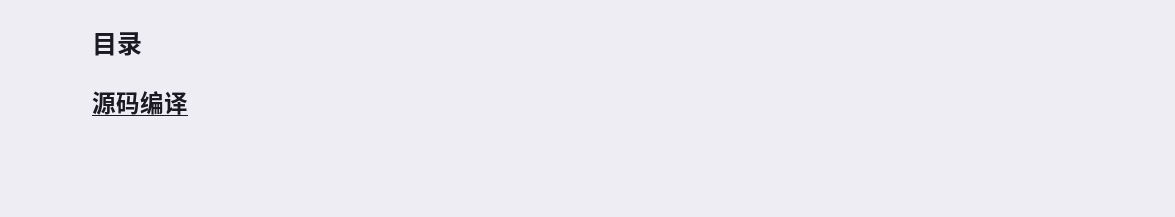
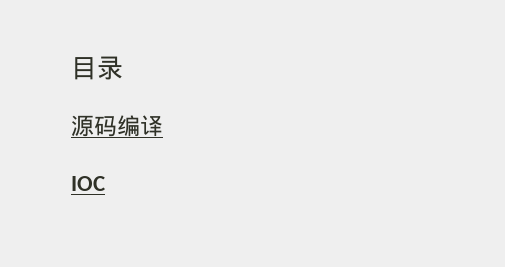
(188, 103) none -> [71,176,105,191] // IOC

